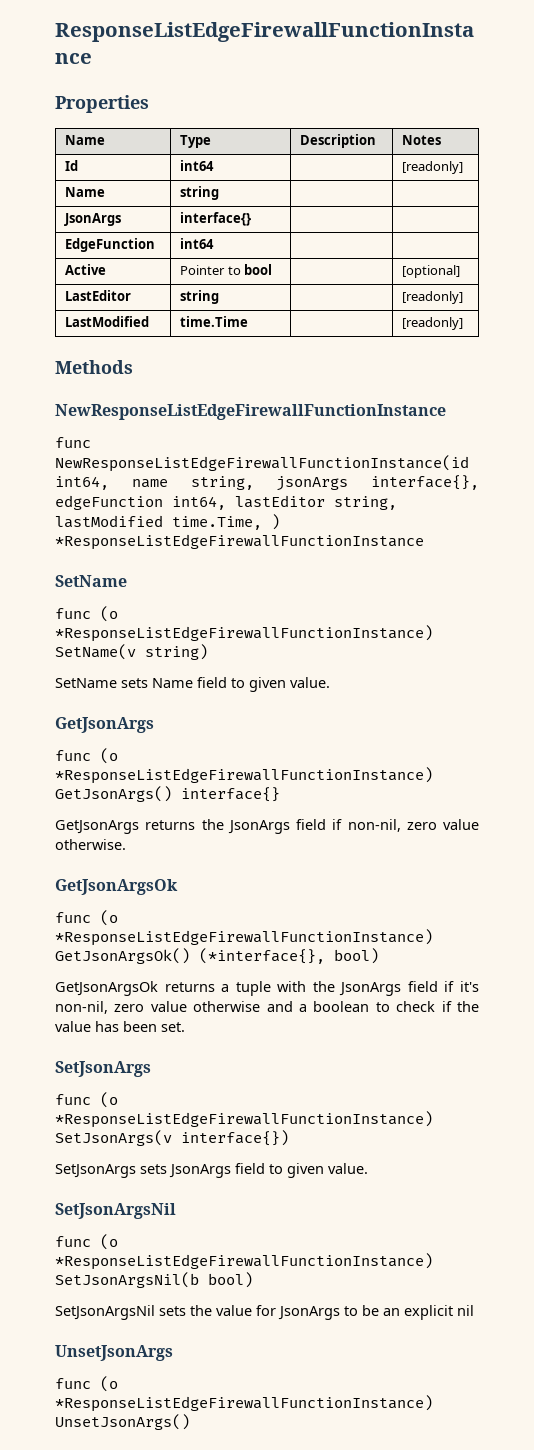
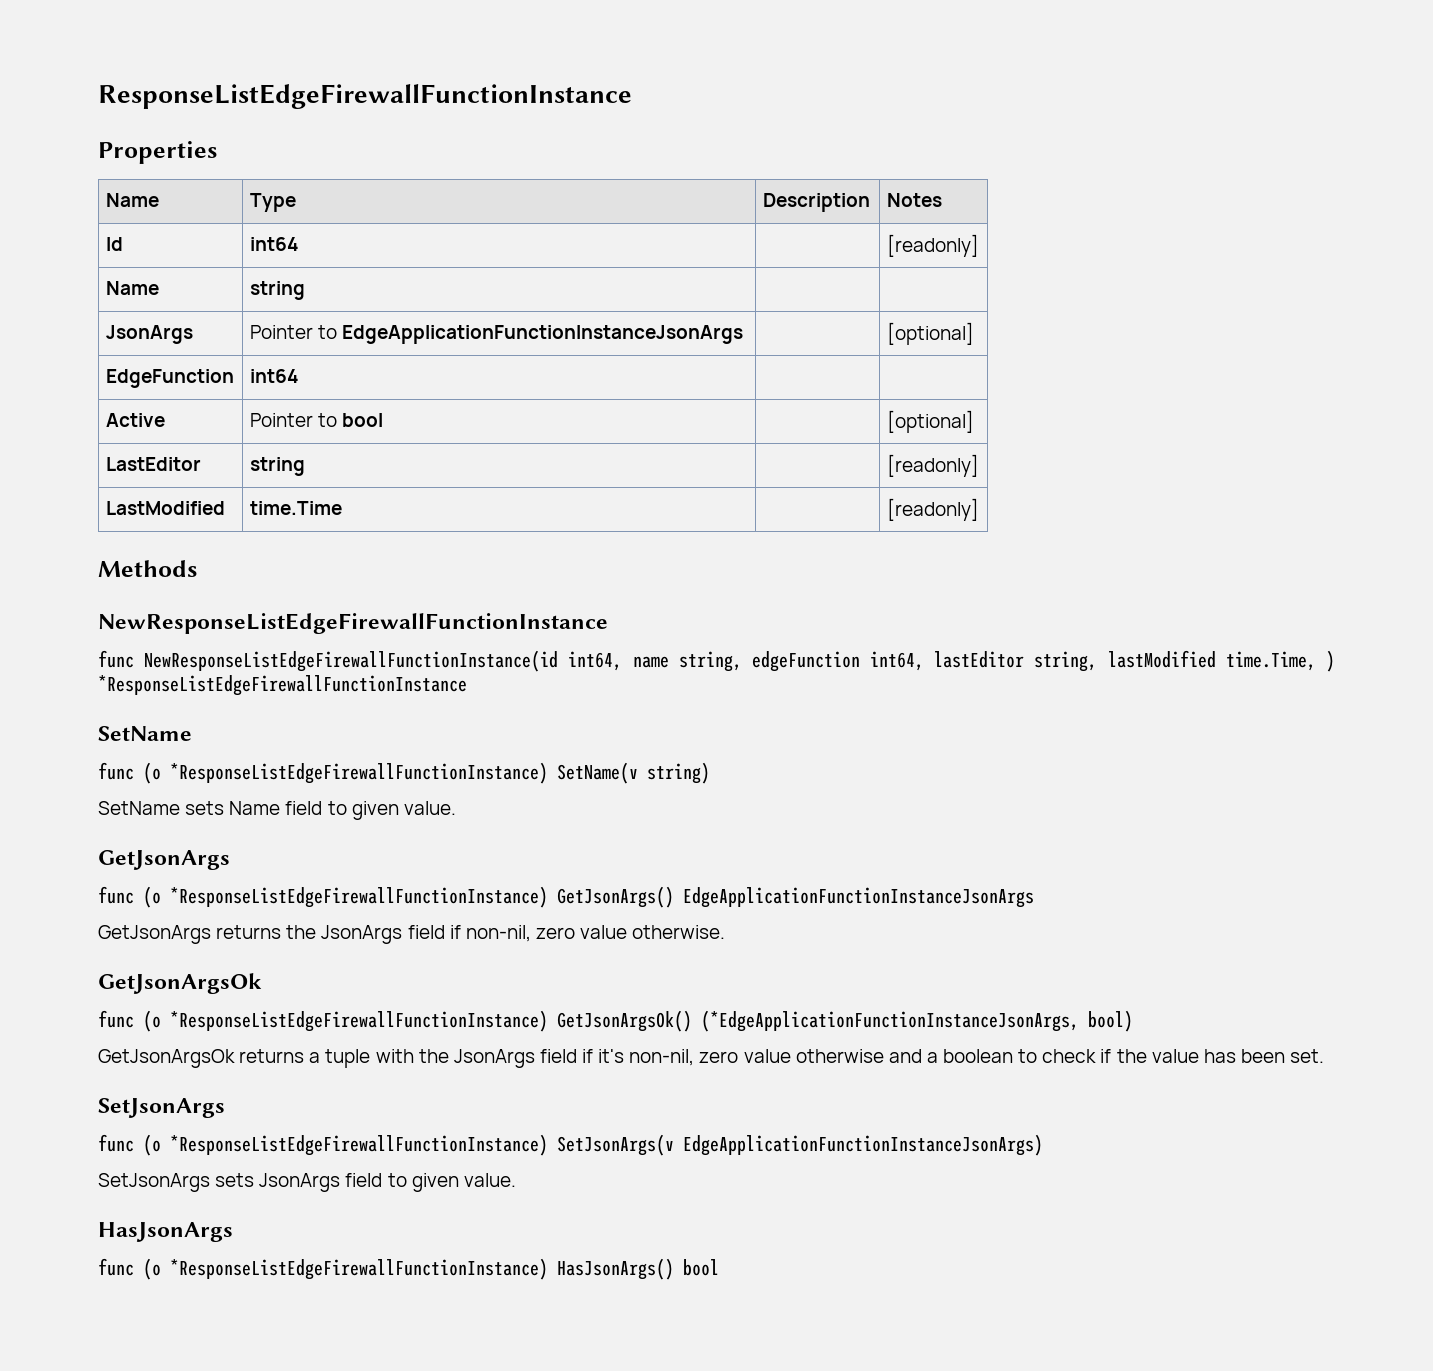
[180,212,252,226] interface{} | | -> [249,325,744,344] [886,322,974,345] Pointer to EdgeApplicationFunctionInstanceJsonArgs | | [optional]
[276,475,479,491] jsonArgs interface{}, -> (742, 661) none
[181,787,280,802] interface{} -> [683,887,1034,908] EdgeApplicationFunctionInstanceJsonArgs
[199,948,325,964] (*interface{}, -> [701,1010,1079,1032] (*EdgeApplicationFunctionInstanceJsonArgs,
[181,1130,289,1146] interface{}) -> [683,1134,1043,1156] EdgeApplicationFunctionInstanceJsonArgs)
[55,1203,176,1219] [55,1234,118,1250] [55,1253,433,1270] [55,1272,253,1288] [55,1305,474,1320] [55,1345,173,1361] [55,1376,118,1392] [55,1395,433,1412] [55,1414,190,1430] SetJsonArgsNil // func (o *ResponseListEdgeFirewallFunctionInstance) SetJsonArgsNil(b bool) // SetJsonArgsNil sets the value for JsonArgs to be an explicit nil // UnsetJsonArgs // func (o *ResponseListEdgeFirewallFunctionInstance) UnsetJsonArgs() -> [98,1222,233,1242] [98,1258,719,1280] HasJsonArgs // func (o *ResponseListEdgeFirewallFunctionInstance) HasJsonArgs() bool

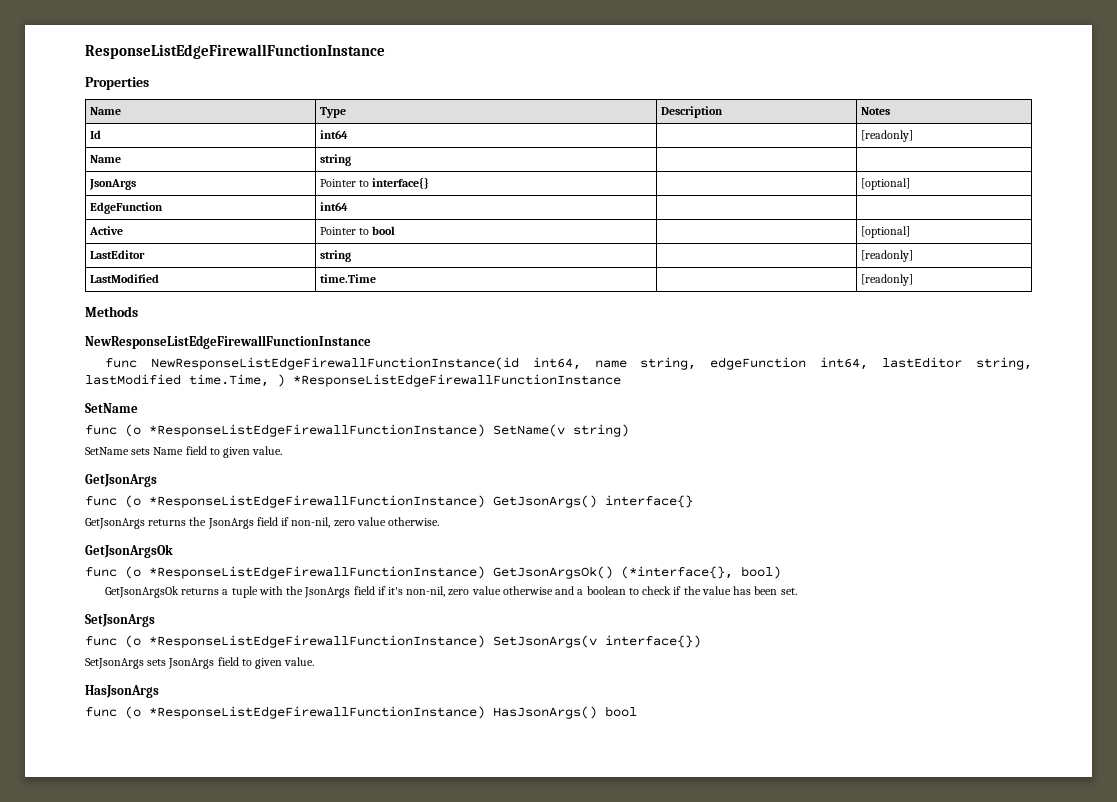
[342,325,744,344] EdgeApplicationFunctionInstanceJsonArgs -> [372,177,430,189] interface{}
[683,887,1034,908] EdgeApplicationFunctionInstanceJsonArgs -> [605,495,693,508] interface{}
[701,1010,1079,1032] (*EdgeApplicationFunctionInstanceJsonArgs, -> [621,566,733,579] (*interface{},
[683,1134,1043,1156] EdgeApplicationFunctionInstanceJsonArgs) -> [605,635,701,648] interface{})

